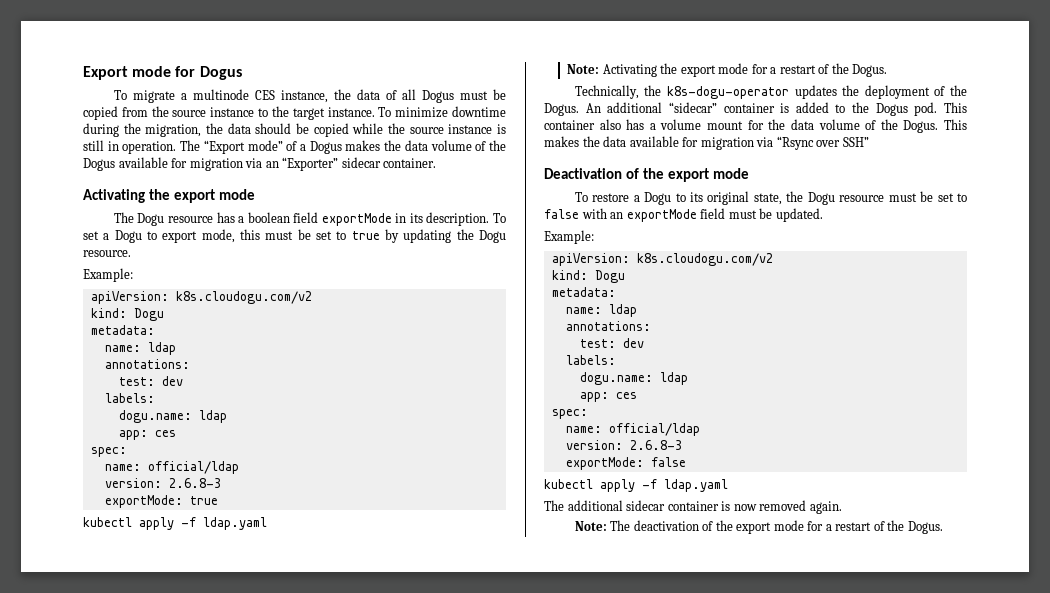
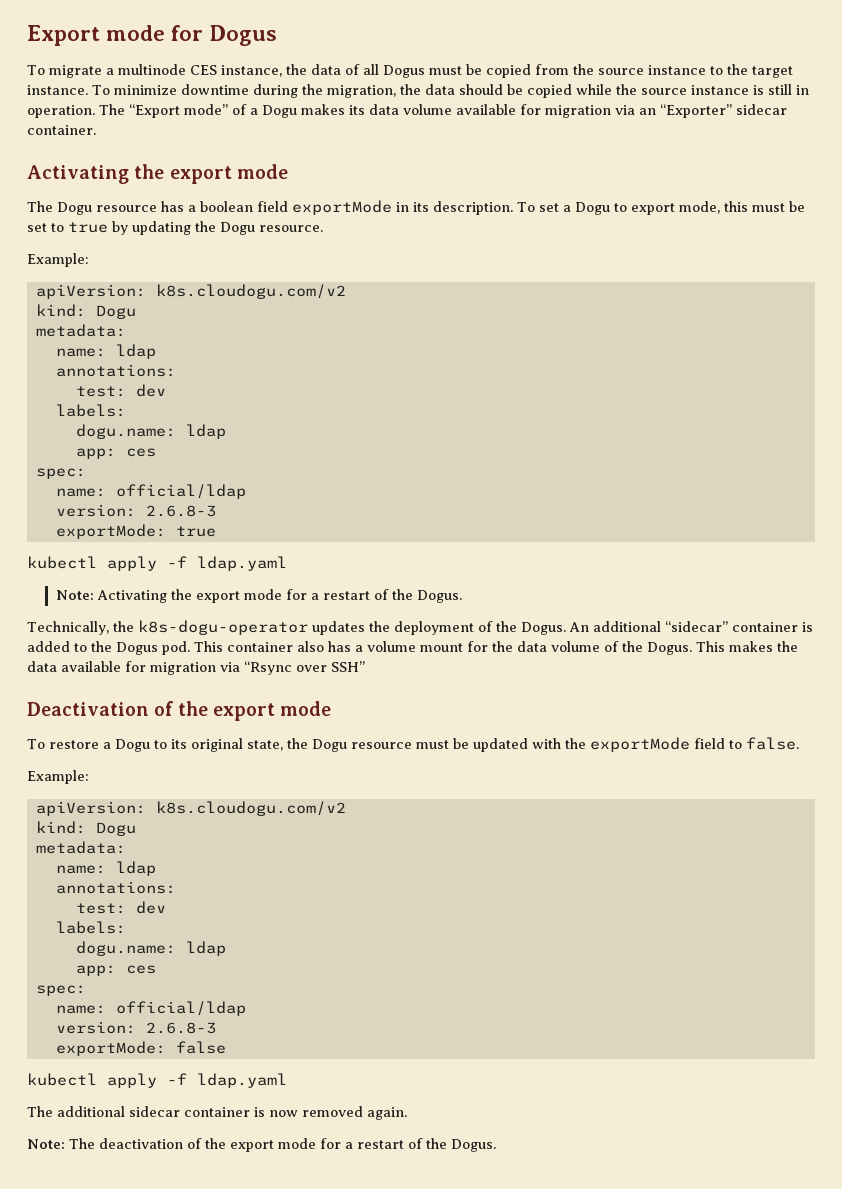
[309,140,507,154] [83,158,115,171] Dogus makes the data volume of the Dogus -> [262,104,452,118] Dogu makes its data volume
[937,193,967,202] [544,208,823,222] set to false with an exportMode field must be updated. -> [472,737,799,752] updated with the exportMode field to false.

